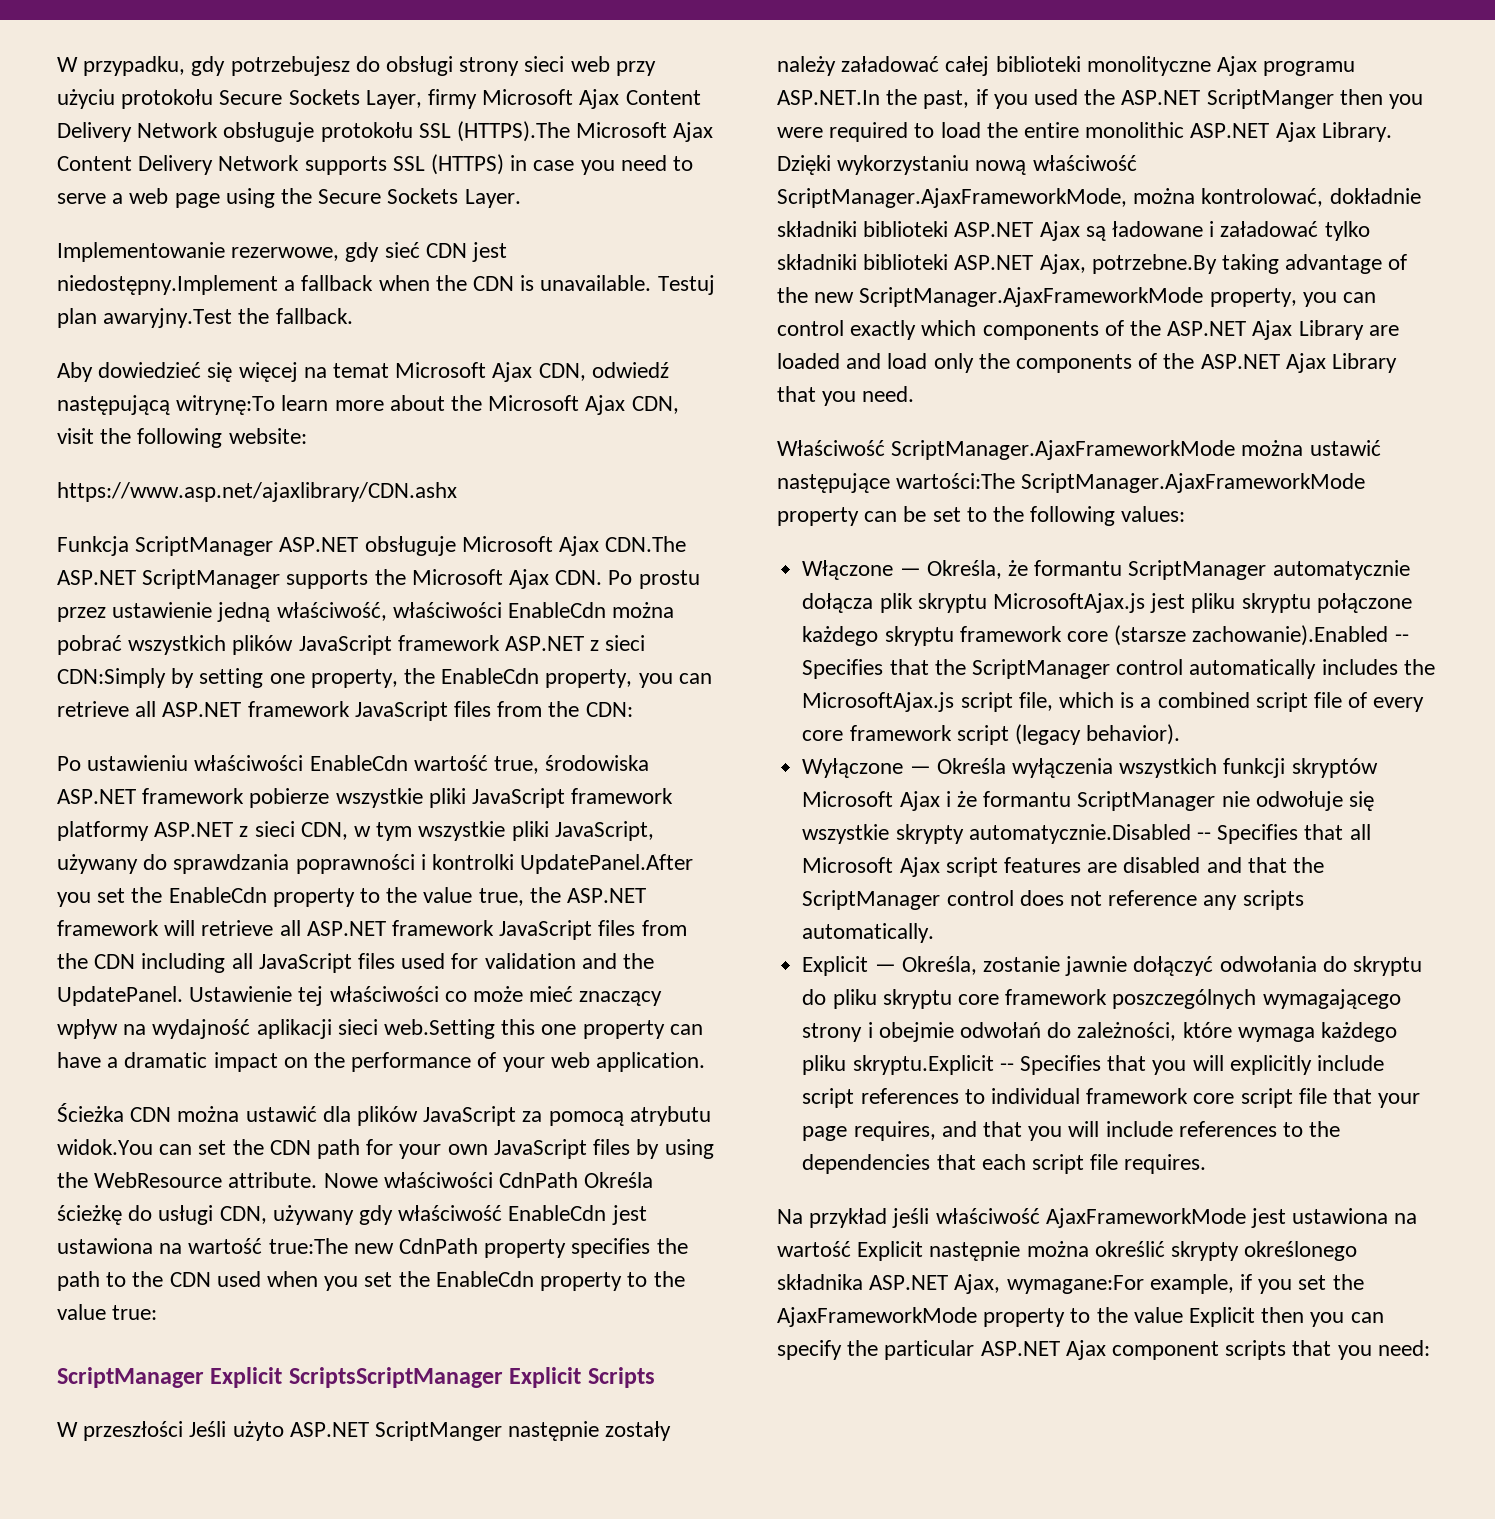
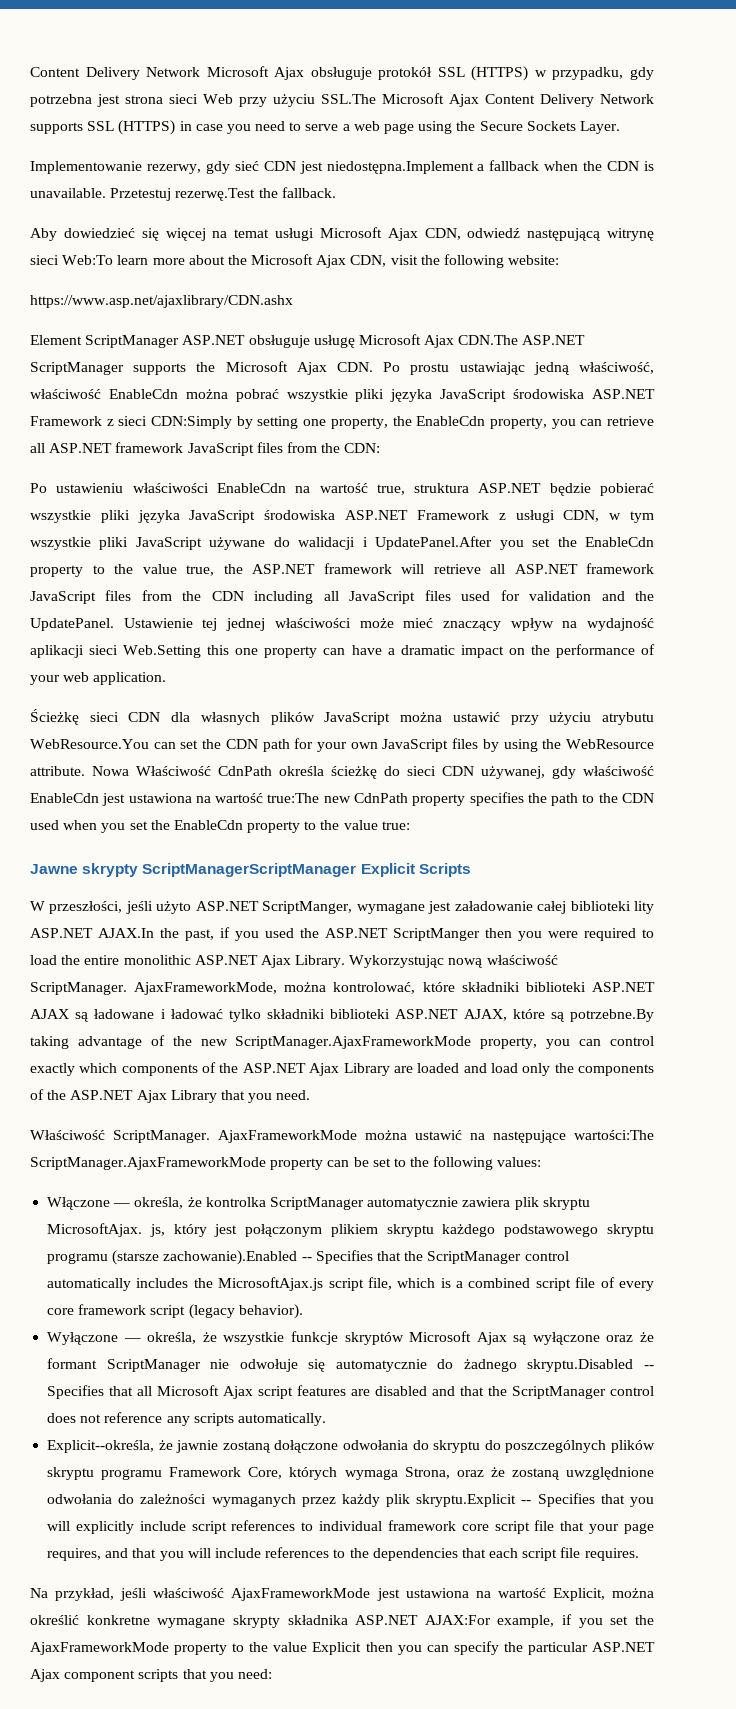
[57,56,656,76] [57,89,701,109] [57,121,571,142] W przypadku, gdy potrzebujesz do obsługi strony sieci web przy użyciu protokołu Secure Sockets Layer, firmy Microsoft Ajax Content Delivery Network obsługuje protokołu SSL (HTTPS).The -> [30,66,654,81] [30,94,376,107] Content Delivery Network Microsoft Ajax obsługuje protokół SSL (HTTPS) w przypadku, gdy potrzebna jest strona sieci Web przy użyciu SSL.The
[231,247,340,261] rezerwowe, -> [146,164,201,174] rezerwy,
[57,275,278,295] niedostępny.Implement -> [326,161,474,174] niedostępna.Implement
[657,275,715,295] [57,308,233,328] Testuj plan awaryjny.Test -> [110,188,256,201] Przetestuj rezerwę.Test
(390, 370) none -> [275,228,314,241] usługi
[176,395,276,415] witrynę:To -> [606,228,654,241] [30,255,114,265] witrynę sieci Web:To
[57,536,129,556] Funkcja -> [30,335,82,345] Element
(456, 546) none -> [313,335,355,348] usługę
[57,602,213,622] przez ustawienie -> [459,362,525,375] ustawiając
[392,602,502,618] właściwości -> [30,389,101,399] właściwość
[128,635,585,655] wszystkich plików JavaScript framework ASP.NET -> [286,389,656,402] [30,416,102,426] wszystkie pliki języka JavaScript środowiska ASP.NET Framework
(408, 763) none -> [295,486,311,493] na
[545,755,650,771] [57,788,674,808] [57,821,295,841] środowiska ASP.NET framework pobierze wszystkie pliki JavaScript framework platformy ASP.NET z sieci -> [414,483,654,496] [30,510,555,523] struktura ASP.NET będzie pobierać wszystkie pliki języka JavaScript środowiska ASP.NET Framework z usługi
[554,821,654,841] [57,854,515,874] JavaScript, używany do sprawdzania poprawności i kontrolki -> [135,537,368,550] JavaScript używane do walidacji i
[329,986,467,1002] właściwości co -> [226,618,351,631] jednej właściwości
[384,1019,496,1039] web.Setting -> [123,645,202,658] Web.Setting
[57,1103,711,1126] [57,1139,153,1155] Ścieżka CDN można ustawić dla plików JavaScript za pomocą atrybutu widok.You -> [30,709,655,725] [30,739,149,749] Ścieżkę sieci CDN dla własnych plików JavaScript można ustawić przy użyciu atrybutu WebResource.You
[323,1172,654,1188] [57,1205,354,1225] Nowe właściwości CdnPath Określa ścieżkę do usługi CDN, używany -> [92,766,545,779] Nowa Właściwość CdnPath określa ścieżkę do sieci CDN używanej,
[57,1367,503,1388] ScriptManager Explicit ScriptsScriptManager -> [30,863,357,877] Jawne skrypty ScriptManagerScriptManager
[83,1421,672,1441] [777,56,1356,76] [777,90,880,105] przeszłości Jeśli użyto ASP.NET ScriptManger następnie zostały należy załadować całej biblioteki monolityczne Ajax programu ASP.NET.In -> [49,901,654,914] [30,928,154,938] przeszłości, jeśli użyto ASP.NET ScriptManger, wymagane jest załadowanie całej biblioteki lity ASP.NET AJAX.In
[777,155,1137,175] [777,188,1127,208] Dzięki wykorzystaniu nową właściwość ScriptManager.AjaxFrameworkMode, -> [349,955,558,968] [30,982,278,995] Wykorzystując nową właściwość ScriptManager. AjaxFrameworkMode,
[1329,188,1421,204] [777,221,1080,241] dokładnie składniki biblioteki ASP.NET Ajax -> [422,982,655,992] [30,1009,69,1019] które składniki biblioteki ASP.NET AJAX
[1220,221,1319,237] załadować -> [170,1009,223,1019] ładować
[1039,254,1086,274] Ajax, -> [463,1009,565,1022] AJAX, które są
[891,440,1381,460] ScriptManager.AjaxFrameworkMode można ustawić -> [112,1130,485,1143] ScriptManager. AjaxFrameworkMode można ustawić na
[926,560,1123,579] Określa, że formantu -> [134,1197,266,1209] określa, że kontrolka
[802,593,874,613] dołącza -> [462,1197,511,1207] zawiera
[992,593,1412,613] [802,626,1108,646] MicrosoftAjax.js jest pliku skryptu połączone każdego skryptu framework core -> [47,1223,655,1237] [47,1253,109,1264] MicrosoftAjax. js, który jest połączonym plikiem skryptu każdego podstawowego skryptu programu
[936,758,1378,778] [802,791,1374,811] [802,824,1191,844] Określa wyłączenia wszystkich funkcji skryptów Microsoft Ajax i że formantu ScriptManager nie odwołuje się wszystkie skrypty automatycznie.Disabled -> [147,1331,654,1345] [47,1358,634,1372] określa, że wszystkie funkcje skryptów Microsoft Ajax są wyłączone oraz że formant ScriptManager nie odwołuje się automatycznie do żadnego skryptu.Disabled
[802,956,1422,976] [802,989,1401,1009] [802,1022,1397,1042] [802,1055,847,1075] Explicit — Określa, zostanie jawnie dołączyć odwołania do skryptu do pliku skryptu core framework poszczególnych wymagającego strony i obejmie odwołań do zależności, które wymaga każdego pliku -> [47,1440,656,1453] [47,1467,655,1480] [47,1494,411,1507] Explicit--określa, że jawnie zostaną dołączone odwołania do skryptu do poszczególnych plików skryptu programu Framework Core, których wymaga Strona, oraz że zostaną uwzględnione odwołania do zależności wymaganych przez każdy plik
[809,1208,888,1228] przykład -> [55,1588,115,1601] przykład,
[857,1241,1358,1261] [777,1274,1144,1294] Explicit następnie można określić skrypty określonego składnika ASP.NET Ajax, wymagane:For -> [552,1588,655,1601] [30,1615,491,1628] Explicit, można określić konkretne wymagane skrypty składnika ASP.NET AJAX:For

